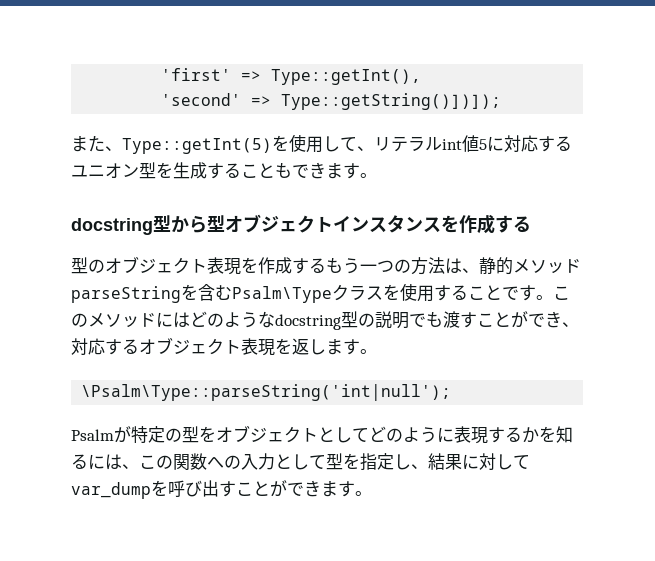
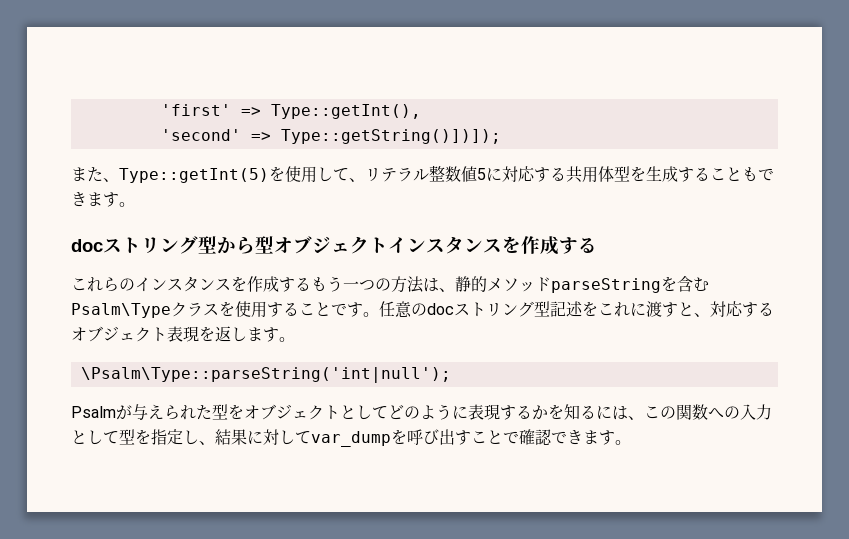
[442,139,462,150] int -> [429,165,461,182] 整数
[71,163,139,178] ユニオン -> [566,166,614,183] 共用体
[71,218,153,235] docstring -> [71,236,198,254] docストリング
[71,256,241,275] 型のオブジェクト表現 -> [71,276,231,292] これらのインスタンス
[553,286,570,300] [71,311,562,330] このメソッドにはどのようなdocstring型の説明でも渡すことができ -> [379,301,694,318] 任意のdocストリング型記述をこれに渡すと
[131,426,182,443] 特定の -> [132,404,212,420] 与えられた
[270,480,287,497] が -> [503,429,552,445] で確認

